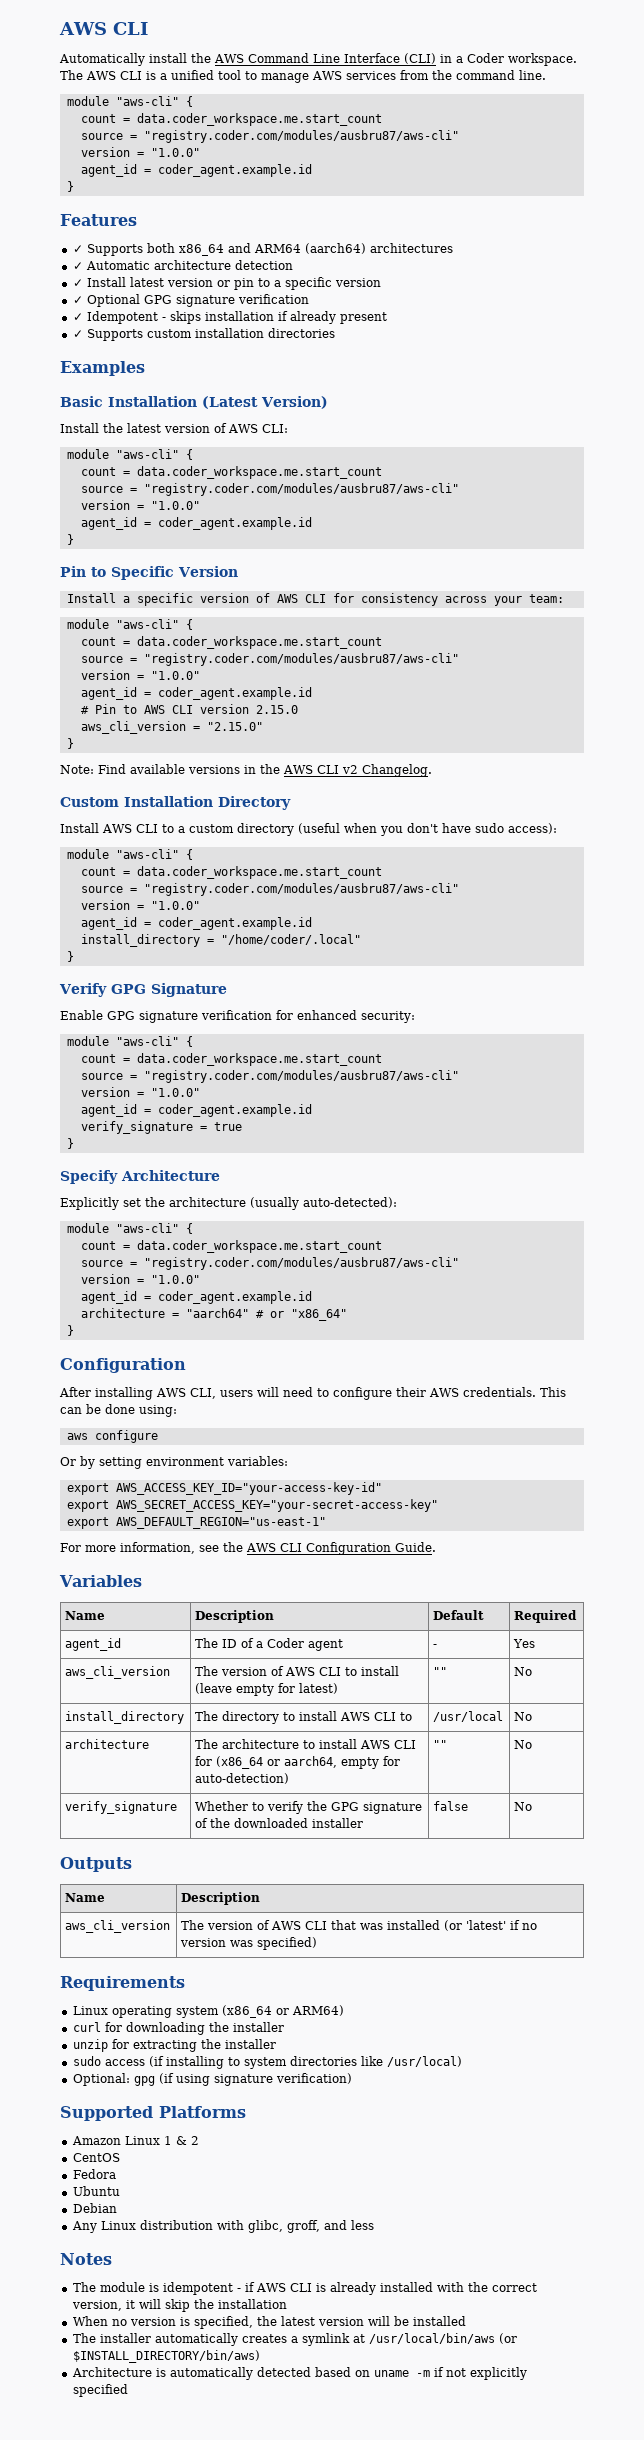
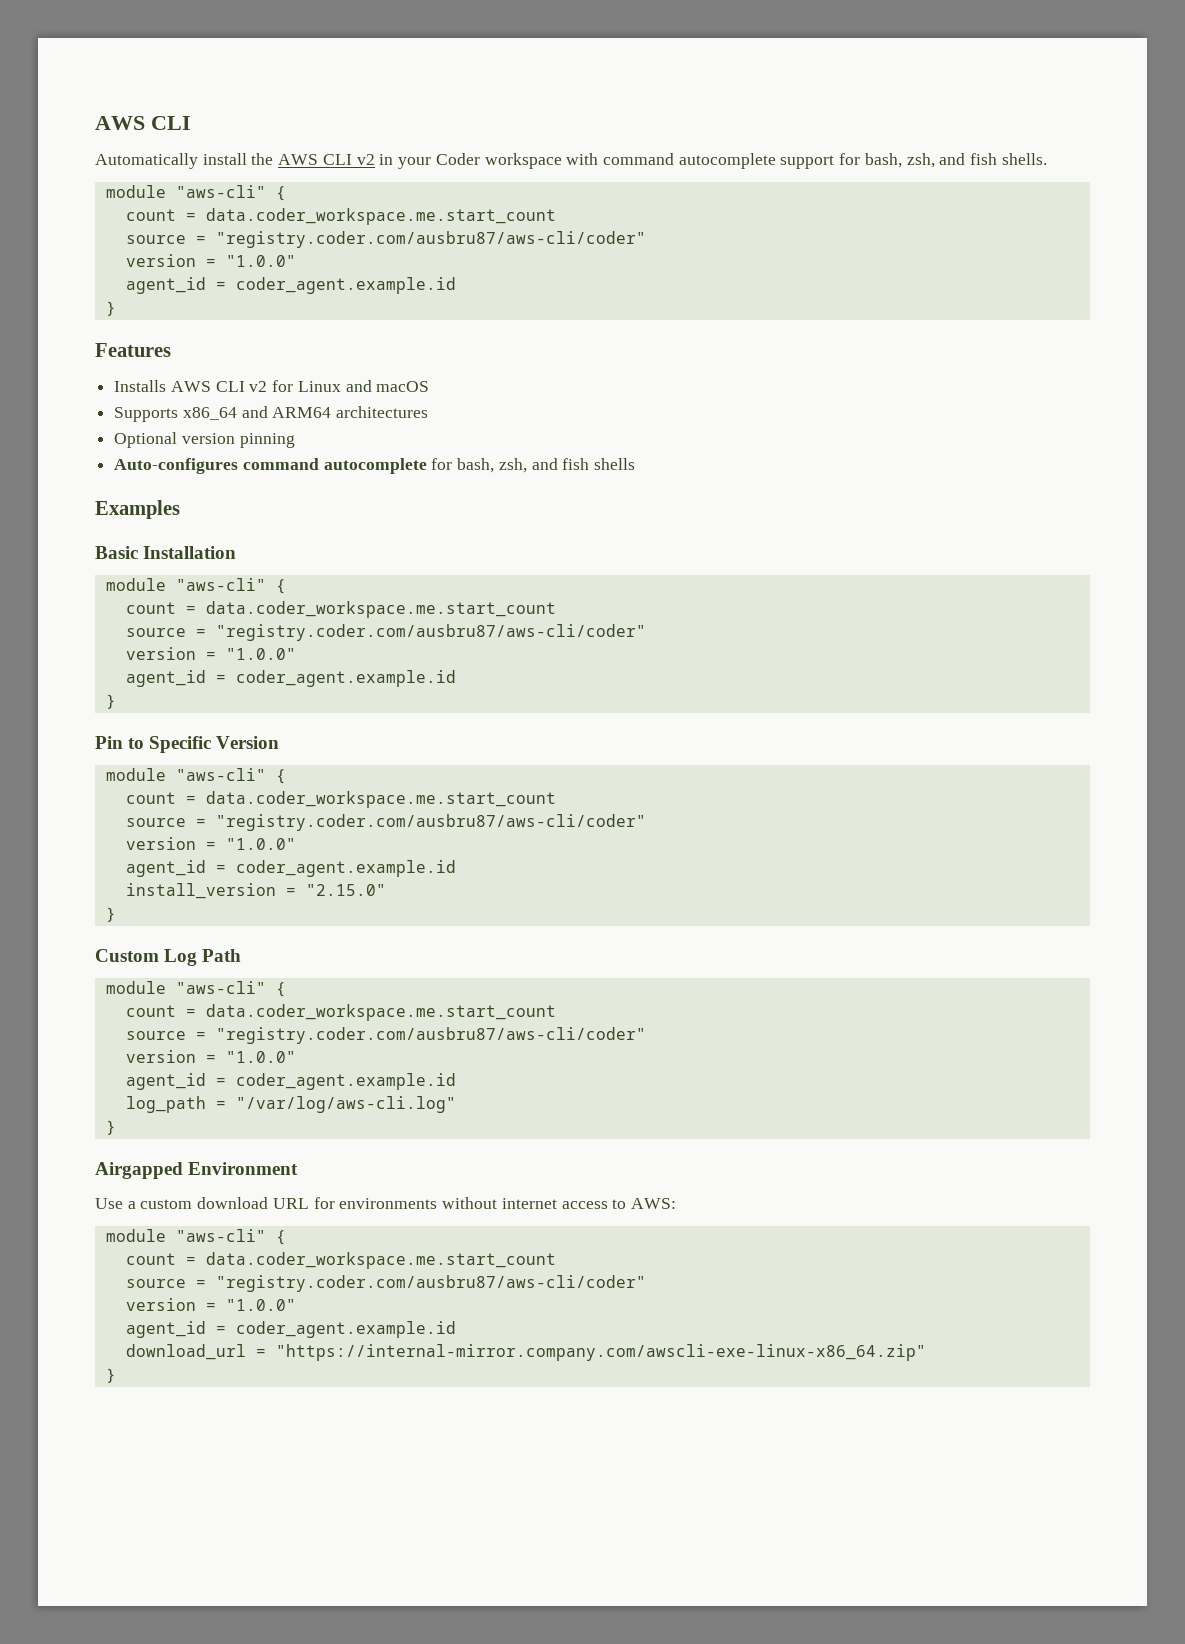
[248,53,577,66] [60,70,546,83] [66,96,193,107] [80,113,382,126] [80,130,459,143] Command Line Interface (CLI) in a Coder workspace. The AWS CLI is a unified tool to manage AWS services from the command line. // module "aws-cli" { // count = data.coder_workspace.me.start_count // source = "registry.coder.com/modules/ausbru87/aws-cli" -> [322,153,1047,169] [105,185,286,201] [125,208,556,225] [125,231,646,248] CLI v2 in your Coder workspace with command autocomplete support for bash, zsh, and fish shells. // module "aws-cli" { // count = data.coder_workspace.me.start_count // source = "registry.coder.com/ausbru87/aws-cli/coder"
[72,243,175,256] ✓ Supports both -> [114,380,430,392] [114,407,179,422] Installs AWS CLI v2 for Linux and macOS // Supports
[304,243,366,254] (aarch64) -> (332, 412) none
[72,260,293,270] [72,277,381,290] [72,294,309,307] [72,311,387,324] [72,328,335,341] [60,361,145,376] [60,396,328,409] [60,423,288,433] [66,449,193,460] [80,466,382,479] [80,483,459,496] ✓ Automatic architecture detection // ✓ Install latest version or pin to a specific version // ✓ Optional GPG signature verification // ✓ Idempotent - skips installation if already present // ✓ Supports custom installation directories // Examples // Basic Installation (Latest Version) // Install the latest version of AWS CLI: // module "aws-cli" { // count = data.coder_workspace.me.start_count // source = "registry.coder.com/modules/ausbru87/aws-cli" -> [114,432,295,448] [114,458,636,474] [95,500,180,519] [95,546,237,559] [105,578,286,594] [125,601,556,618] [125,624,646,641] Optional version pinning // Auto-configures command autocomplete for bash, zsh, and fish shells // Examples // Basic Installation // module "aws-cli" { // count = data.coder_workspace.me.start_count // source = "registry.coder.com/ausbru87/aws-cli/coder"
[66,593,564,606] [66,619,193,630] [80,636,382,649] [80,653,459,666] [80,670,200,680] [80,687,312,700] [80,704,298,714] [80,721,263,734] [66,738,74,749] [60,764,432,777] [60,796,291,810] [60,823,557,836] [66,849,193,860] [80,866,382,879] [80,883,459,896] [80,900,200,910] [80,917,312,930] [80,934,361,947] [66,951,74,962] [59,983,227,997] [60,1010,415,1023] [66,1036,193,1047] [80,1053,382,1066] [80,1070,459,1083] [80,1087,200,1097] [80,1104,312,1117] [80,1121,242,1134] [66,1138,74,1149] [60,1170,220,1184] [60,1197,397,1210] [66,1223,193,1234] [80,1240,382,1253] [80,1257,459,1270] [80,1274,200,1284] [80,1291,312,1304] [80,1308,347,1321] [66,1325,74,1336] [60,1358,186,1373] [59,1387,566,1400] [60,1404,177,1417] [66,1430,158,1443] [60,1456,288,1469] [66,1482,382,1495] [66,1499,438,1512] [66,1517,326,1529] [60,1542,436,1555] [59,1575,142,1587] [65,1611,106,1620] [195,1610,275,1623] [433,1610,485,1620] [514,1610,578,1623] [65,1638,122,1651] [195,1638,344,1651] [433,1644,438,1648] [513,1639,536,1648] [65,1666,171,1679] [195,1666,400,1676] [195,1683,339,1696] [433,1667,448,1676] [514,1667,533,1676] [65,1711,185,1724] [195,1711,413,1724] [433,1711,504,1722] [514,1712,533,1721] [65,1739,150,1749] [195,1739,417,1749] [195,1756,401,1769] [195,1773,290,1784] [433,1740,448,1749] [514,1740,533,1749] [65,1801,178,1814] [195,1801,423,1814] [195,1818,364,1828] [433,1801,469,1811] [514,1802,533,1811] [60,1857,132,1872] [65,1893,106,1902] [181,1892,261,1905] [65,1920,171,1933] [181,1920,538,1931] [180,1937,318,1950] [60,1976,185,1991] [72,2005,344,2018] [72,2022,284,2035] [72,2039,276,2052] [72,2056,462,2069] [72,2073,352,2086] [60,2106,246,2121] [71,2136,199,2145] [72,2153,120,2162] [72,2169,116,2179] [72,2186,120,2196] [72,2203,117,2213] [71,2220,374,2233] [60,2253,112,2265] [72,2282,537,2295] [71,2299,287,2312] [72,2316,466,2329] [72,2333,517,2346] [72,2350,260,2363] [71,2367,527,2380] [72,2384,128,2397] Install a specific version of AWS CLI for consistency across your team: // module "aws-cli" { // count = data.coder_workspace.me.start_count // source = "registry.coder.com/modules/ausbru87/aws-cli" // version = "1.0.0" // agent_id = coder_agent.example.id // # Pin to AWS CLI version 2.15.0 // aws_cli_version = "2.15.0" // } // Note: Find available versions in the AWS CLI v2 Changelog. // Custom Installation Directory // Install AWS CLI to a custom directory (useful when you don't have sudo access): // module "aws-cli" { // count = data.coder_workspace.me.start_count // source = "registry.coder.com/modules/ausbru87/aws-cli" // version = "1.0.0" // agent_id = coder_agent.example.id // install_directory = "/home/coder/.local" // } // Verify GPG Signature // Enable GPG signature verification for enhanced security: // module "aws-cli" { // count = data.coder_workspace.me.start_count // source = "registry.coder.com/modules/ausbru87/aws-cli" // version = "1.0.0" // agent_id = coder_agent.example.id // verify_signature = true // } // Specify Architecture // Explicitly set the architecture (usually auto-detected): // module "aws-cli" { // count = data.coder_workspace.me.start_count // source = "registry.coder.com/modules/ausbru87/aws-cli" // version = "1.0.0" // agent_id = coder_agent.example.id // architecture = "aarch64" # or "x86_64" // } // Configuration // After installing AWS CLI, users will need to configure their AWS credentials. This can be done using: // aws configure // Or by setting environment variables: // export AWS_ACCESS_KEY_ID="your-access-key-id" // export AWS_SECRET_ACCESS_KEY="your-secret-access-key" // export AWS_DEFAULT_REGION="us-east-1" // For more information, see the AWS CLI Configuration Guide. // Variables // Name | Description | Default | Required // agent_id | The ID of a Coder agent | - | Yes // aws_cli_version | The version of AWS CLI to install (leave empty for latest) | "" | No // install_directory | The directory to install AWS CLI to | /usr/local | No // architecture | The architecture to install AWS CLI for (x86_64 or aarch64, empty for auto-detection) | "" | No // verify_signature | Whether to verify the GPG signature of the downloaded installer | false | No // Outputs // Name | Description // aws_cli_version | The version of AWS CLI that was installed (or 'latest' if no version was specified) // Requirements // Linux operating system (x86_64 or ARM64) // curl for downloading the installer // unzip for extracting the installer // sudo access (if installing to system directories like /usr/local) // Optional: gpg (if using signature verification) // Supported Platforms // Amazon Linux 1 & 2 // CentOS // Fedora // Ubuntu // Debian // Any Linux distribution with glibc, groff, and less // Notes // The module is idempotent - if AWS CLI is already installed with the correct version, it will skip the installation // When no version is specified, the latest version will be installed // The installer automatically creates a symlink at /usr/local/bin/aws (or $INSTALL_DIRECTORY/bin/aws) // Architecture is automatically detected based on uname -m if not explicitly specified -> [105,768,286,784] [125,791,556,808] [125,814,646,831] [125,837,296,850] [125,860,456,877] [125,883,386,899] [105,907,116,922] [95,949,242,966] [105,981,286,997] [125,1004,556,1021] [125,1027,646,1044] [125,1050,296,1063] [125,1073,456,1090] [125,1096,456,1113] [105,1120,116,1135] [95,1162,299,1179] [95,1197,676,1209] [105,1229,286,1245] [125,1252,556,1269] [125,1275,646,1292] [125,1298,296,1311] [125,1321,456,1338] [125,1344,926,1361] [105,1368,116,1383] module "aws-cli" { // count = data.coder_workspace.me.start_count // source = "registry.coder.com/ausbru87/aws-cli/coder" // version = "1.0.0" // agent_id = coder_agent.example.id // install_version = "2.15.0" // } // Custom Log Path // module "aws-cli" { // count = data.coder_workspace.me.start_count // source = "registry.coder.com/ausbru87/aws-cli/coder" // version = "1.0.0" // agent_id = coder_agent.example.id // log_path = "/var/log/aws-cli.log" // } // Airgapped Environment // Use a custom download URL for environments without internet access to AWS: // module "aws-cli" { // count = data.coder_workspace.me.start_count // source = "registry.coder.com/ausbru87/aws-cli/coder" // version = "1.0.0" // agent_id = coder_agent.example.id // download_url = "https://internal-mirror.company.com/awscli-exe-linux-x86_64.zip" // }

